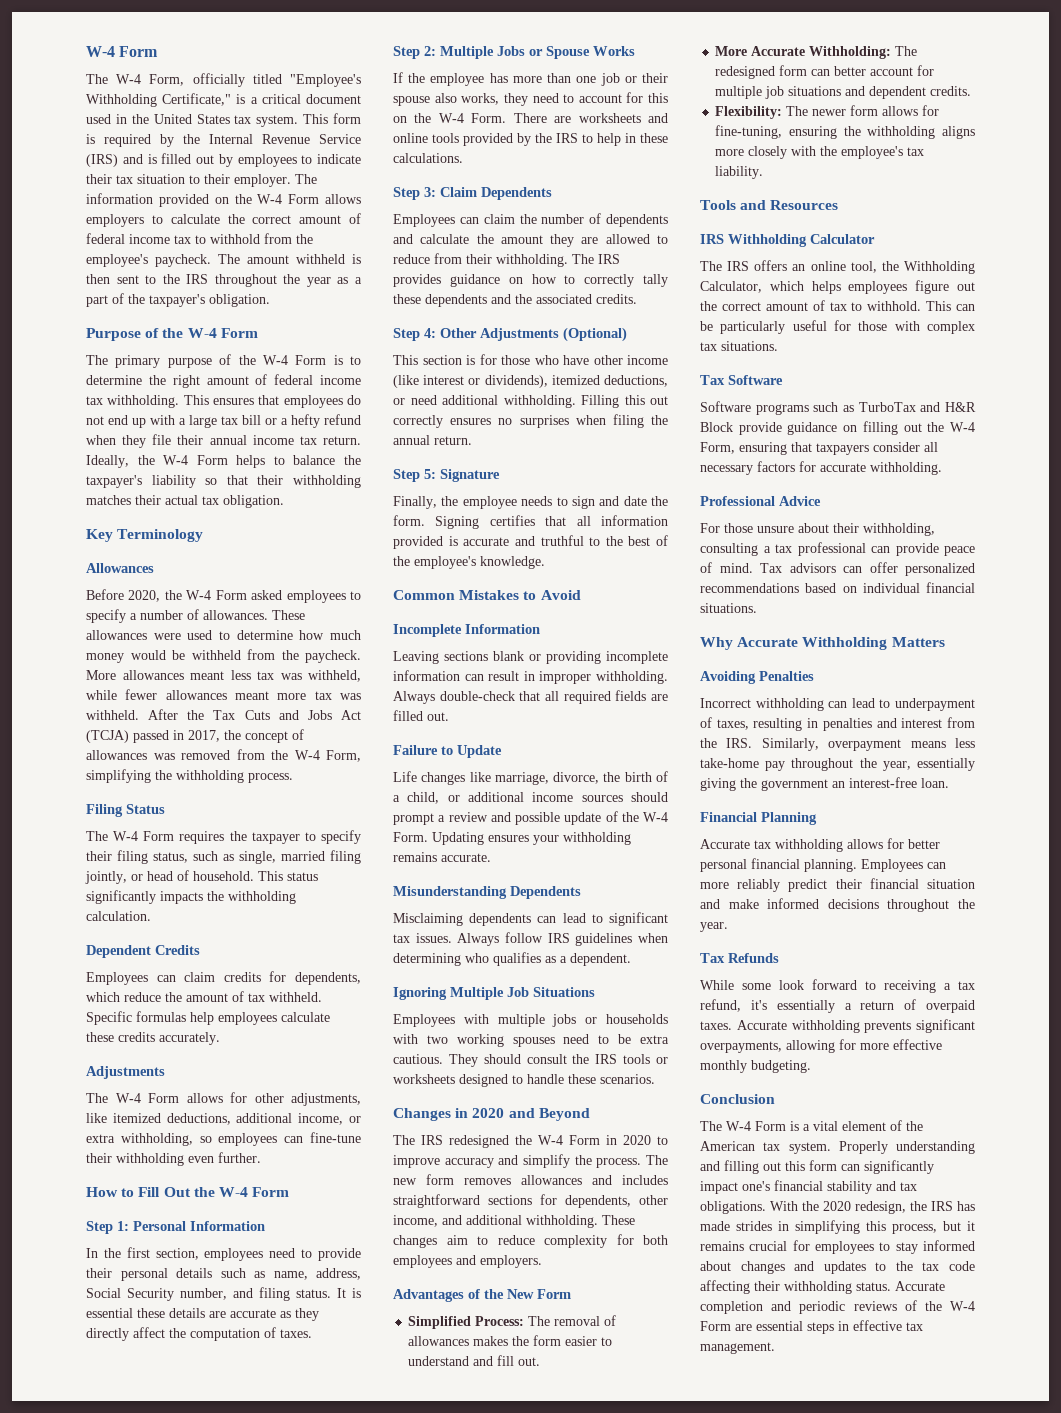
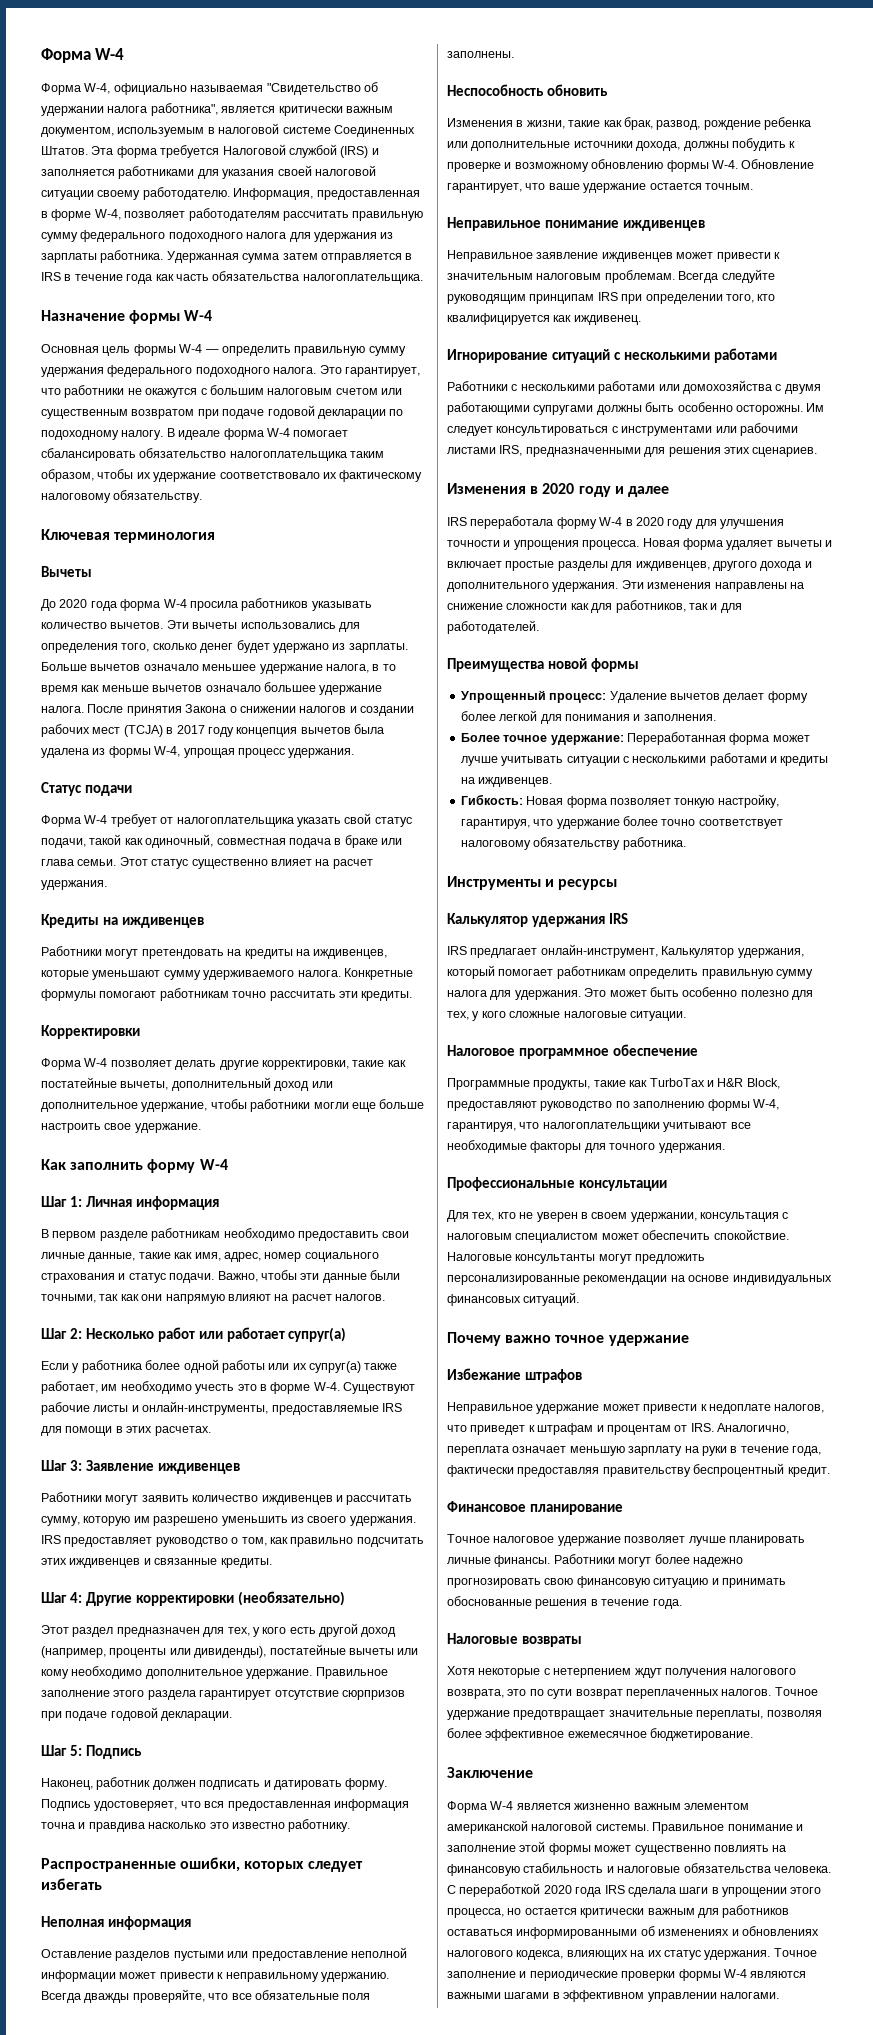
[86,46,159,57] [86,73,361,87] [86,93,361,107] [86,113,361,127] [86,134,361,147] [86,153,361,167] [86,174,317,187] [86,193,361,207] [86,213,361,227] [86,233,313,244] [86,254,361,267] [86,274,362,287] [86,293,270,307] [86,328,258,341] [86,354,361,368] [86,374,361,388] [86,395,361,408] [86,414,361,428] [86,434,361,448] [86,455,362,468] [86,475,361,488] [86,495,284,508] [86,529,204,542] [86,563,154,573] [86,589,361,603] [86,609,305,623] [86,630,361,640] [86,649,361,663] [86,670,361,682] [86,689,361,700] [86,709,361,720] [86,729,304,743] [86,749,361,762] [86,769,293,783] [86,804,165,817] [86,830,361,844] [86,850,361,864] [85,870,318,884] [86,890,296,904] [86,911,151,921] [86,945,200,958] [86,971,361,985] [86,991,322,1002] [86,1011,330,1025] [86,1032,220,1045] [86,1066,165,1079] [86,1092,361,1106] [86,1113,362,1125] [86,1132,361,1146] [86,1152,261,1166] [86,1187,290,1197] [86,1221,265,1234] [86,1247,361,1261] [86,1268,361,1281] [86,1287,361,1301] [86,1308,319,1321] [86,1327,312,1341] [393,46,635,59] [393,72,668,86] [393,92,668,106] [393,113,668,123] [393,133,668,146] [393,153,463,163] [393,187,552,200] [393,213,668,227] [393,234,668,247] [393,253,620,267] [393,274,668,287] [393,294,637,307] [393,327,627,342] [393,354,668,365] [393,375,668,388] [393,395,668,408] [393,414,668,428] [393,435,472,445] [393,469,500,482] [393,496,668,509] [393,515,668,529] [393,535,668,549] [393,556,545,569] [393,590,581,600] [393,624,540,637] [393,651,668,664] [393,670,668,684] [393,690,668,704] [393,710,449,721] [393,745,502,758] [393,771,668,785] [393,792,668,804] [393,811,668,825] [393,832,631,845] [393,852,491,862] [393,886,581,899] [393,912,668,926] [393,932,668,946] [393,952,631,966] [393,987,595,1000] [393,1014,668,1027] [393,1034,669,1047] [393,1054,668,1067] [393,1074,655,1087] [393,1108,590,1121] [393,1135,668,1148] [393,1154,668,1168] [393,1174,668,1185] [393,1194,668,1208] [393,1215,635,1228] [393,1234,668,1248] [393,1255,542,1268] [393,1289,571,1302] [408,1315,617,1329] [408,1335,613,1346] [408,1355,541,1366] [715,46,918,59] [715,65,935,79] [715,86,972,99] [715,105,940,119] [715,125,975,139] [715,146,925,159] [715,166,764,179] [700,200,839,210] [700,234,875,247] [700,260,975,274] [700,280,975,294] [700,300,975,311] [700,320,975,334] [700,341,778,351] [700,375,783,385] [700,401,976,415] [700,421,975,435] [700,442,938,455] [700,461,942,475] [700,496,821,506] [700,523,935,536] [700,542,975,556] [700,562,975,576] [700,582,975,593] [700,603,757,613] [700,637,945,650] [700,671,814,684] [700,698,975,711] [700,717,975,731] [700,738,975,751] [700,758,975,771] [700,777,949,791] [700,812,817,825] [700,838,940,852] [700,858,946,872] [700,878,975,892] [700,898,975,912] [700,922,728,932] [700,953,779,963] [700,979,975,993] [700,999,975,1013] [700,1019,975,1033] [700,1039,942,1053] [700,1060,811,1073] [700,1094,775,1104] [700,1120,923,1131] [700,1141,975,1154] [700,1160,934,1174] [700,1180,917,1194] [700,1201,975,1214] [700,1220,975,1234] [700,1240,975,1254] [700,1261,975,1274] [700,1280,945,1294] [700,1300,975,1314] [700,1320,923,1334] [700,1342,775,1354] W-4 Form // The W-4 Form, officially titled "Employee's Withholding Certificate," is a critical document used in the United States tax system. This form is required by the Internal Revenue Service (IRS) and is filled out by employees to indicate their tax situation to their employer. The information provided on the W-4 Form allows employers to calculate the correct amount of federal income tax to withhold from the employee's paycheck. The amount withheld is then sent to the IRS throughout the year as a part of the taxpayer's obligation. // Purpose of the W-4 Form // The primary purpose of the W-4 Form is to determine the right amount of federal income tax withholding. This ensures that employees do not end up with a large tax bill or a hefty refund when they file their annual income tax return. Ideally, the W-4 Form helps to balance the taxpayer's liability so that their withholding matches their actual tax obligation. // Key Terminology // Allowances // Before 2020, the W-4 Form asked employees to specify a number of allowances. These allowances were used to determine how much money would be withheld from the paycheck. More allowances meant less tax was withheld, while fewer allowances meant more tax was withheld. After the Tax Cuts and Jobs Act (TCJA) passed in 2017, the concept of allowances was removed from the W-4 Form, simplifying the withholding process. // Filing Status // The W-4 Form requires the taxpayer to specify their filing status, such as single, married filing jointly, or head of household. This status significantly impacts the withholding calculation. // Dependent Credits // Employees can claim credits for dependents, which reduce the amount of tax withheld. Specific formulas help employees calculate these credits accurately. // Adjustments // The W-4 Form allows for other adjustments, like itemized deductions, additional income, or extra withholding, so employees can fine-tune their withholding even further. // How to Fill Out the W-4 Form // Step 1: Personal Information // In the first section, employees need to provide their personal details such as name, address, Social Security number, and filing status. It is essential these details are accurate as they directly affect the computation of taxes. // Step 2: Multiple Jobs or Spouse Works // If the employee has more than one job or their spouse also works, they need to account for this on the W-4 Form. There are worksheets and online tools provided by the IRS to help in these calculations. // Step 3: Claim Dependents // Employees can claim the number of dependents and calculate the amount they are allowed to reduce from their withholding. The IRS provides guidance on how to correctly tally these dependents and the associated credits. // Step 4: Other Adjustments (Optional) // This section is for those who have other income (like interest or dividends), itemized deductions, or need additional withholding. Filling this out correctly ensures no surprises when filing the annual return. // Step 5: Signature // Finally, the employee needs to sign and date the form. Signing certifies that all information provided is accurate and truthful to the best of the employee's knowledge. // Common Mistakes to Avoid // Incomplete Information // Leaving sections blank or providing incomplete information can result in improper withholding. Always double-check that all required fields are filled out. // Failure to Update // Life changes like marriage, divorce, the birth of a child, or additional income sources should prompt a review and possible update of the W-4 Form. Updating ensures your withholding remains accurate. // Misunderstanding Dependents // Misclaiming dependents can lead to significant tax issues. Always follow IRS guidelines when determining who qualifies as a dependent. // Ignoring Multiple Job Situations // Employees with multiple jobs or households with two working spouses need to be extra cautious. They should consult the IRS tools or worksheets designed to handle these scenarios. // Changes in 2020 and Beyond // The IRS redesigned the W-4 Form in 2020 to improve accuracy and simplify the process. The new form removes allowances and includes straightforward sections for dependents, other income, and additional withholding. These changes aim to reduce complexity for both employees and employers. // Advantages of the New Form // Simplified Process: The removal of allowances makes the form easier to understand and fill out. // More Accurate Withholding: The redesigned form can better account for multiple job situations and dependent credits. // Flexibility: The newer form allows for fine-tuning, ensuring the withholding aligns more closely with the employee's tax liability. // Tools and Resources // IRS Withholding Calculator // The IRS offers an online tool, the Withholding Calculator, which helps employees figure out the correct amount of tax to withhold. This can be particularly useful for those with complex tax situations. // Tax Software // Software programs such as TurboTax and H&R Block provide guidance on filling out the W-4 Form, ensuring that taxpayers consider all necessary factors for accurate withholding. // Professional Advice // For those unsure about their withholding, consulting a tax professional can provide peace of mind. Tax advisors can offer personalized recommendations based on individual financial situations. // Why Accurate Withholding Matters // Avoiding Penalties // Incorrect withholding can lead to underpayment of taxes, resulting in penalties and interest from the IRS. Similarly, overpayment means less take-home pay throughout the year, essentially giving the government an interest-free loan. // Financial Planning // Accurate tax withholding allows for better personal financial planning. Employees can more reliably predict their financial situation and make informed decisions throughout the year. // Tax Refunds // While some look forward to receiving a tax refund, it's essentially a return of overpaid taxes. Accurate withholding prevents significant overpayments, allowing for more effective monthly budgeting. // Conclusion // The W-4 Form is a vital element of the American tax system. Properly understanding and filling out this form can significantly impact one's financial stability and tax obligations. With the 2020 redesign, the IRS has made strides in simplifying this process, but it remains crucial for employees to stay informed about changes and updates to the tax code affecting their withholding status. Accurate completion and periodic reviews of the W-4 Form are essential steps in effective tax management. -> [41,48,125,63] [41,82,378,95] [41,103,393,116] [41,123,415,137] [41,144,379,158] [41,165,376,179] [41,187,420,200] [41,208,424,221] [41,230,394,242] [41,250,413,263] [41,271,423,284] [41,310,213,324] [41,344,406,356] [41,365,420,377] [41,385,402,398] [41,405,404,419] [41,428,349,440] [41,448,385,461] [41,469,423,482] [41,490,203,503] [41,529,216,543] [41,566,92,577] [41,598,372,611] [41,620,360,632] [41,640,408,653] [41,662,396,674] [41,682,383,695] [41,704,414,716] [41,724,384,737] [41,746,355,758] [41,782,132,796] [41,813,412,827] [41,834,402,848] [41,857,373,869] [41,880,107,890] [41,914,204,928] [41,946,388,959] [41,968,413,980] [41,988,413,1001] [41,1025,140,1039] [41,1058,406,1070] [41,1077,333,1091] [41,1099,425,1112] [41,1123,201,1133] [41,1159,228,1173] [41,1196,219,1210] [41,1228,410,1241] [41,1252,379,1262] [41,1270,400,1283] [41,1294,385,1304] [41,1327,347,1342] [41,1359,398,1373] [41,1381,415,1394] [41,1401,402,1415] [41,1426,211,1436] [41,1460,240,1474] [41,1492,413,1505] [41,1516,416,1526] [41,1535,424,1547] [41,1558,272,1568] [41,1591,345,1606] [41,1623,397,1637] [41,1644,419,1658] [41,1666,388,1679] [41,1690,405,1700] [41,1707,233,1721] [41,1745,142,1759] [41,1777,388,1790] [41,1799,409,1811] [41,1819,351,1832] [41,1857,363,1872] [41,1878,102,1890] [41,1916,191,1930] [41,1947,407,1961] [41,1970,389,1982] [41,1989,371,2003] [447,51,514,58] [447,84,608,96] [447,117,811,130] [447,138,796,151] [447,159,815,172] [447,183,753,193] [447,217,705,231] [447,250,780,262] [447,269,775,283] [447,292,776,304] [447,313,641,325] [447,348,777,363] [447,380,821,394] [447,402,825,415] [447,423,798,436] [447,445,818,457] [447,483,669,497] [447,516,784,529] [447,538,832,550] [447,561,812,571] [447,580,804,592] [447,600,742,613] [447,620,539,634] [447,658,639,672] [460,690,808,703] [460,710,716,724] [460,732,810,745] [460,753,829,766] [460,777,553,787] [460,794,779,808] [460,816,783,829] [460,837,686,850] [447,876,618,890] [447,913,628,927] [447,944,804,958] [447,965,813,979] [447,987,813,1000] [447,1011,686,1021] [447,1044,698,1059] [447,1078,780,1090] [447,1099,779,1111] [447,1122,751,1132] [447,1140,725,1153] [447,1177,667,1191] [447,1210,789,1222] [447,1229,789,1243] [447,1252,706,1264] [447,1275,832,1285] [447,1292,580,1306] [447,1332,689,1346] [447,1368,582,1383] [447,1402,825,1414] [447,1423,789,1435] [447,1446,821,1456] [447,1463,830,1477] [447,1501,623,1515] [447,1534,805,1546] [447,1554,743,1567] [447,1576,786,1588] [447,1596,682,1609] [447,1633,582,1647] [447,1666,797,1678] [447,1687,818,1699] [447,1710,822,1720] [447,1728,754,1741] [447,1767,533,1778] [447,1801,749,1813] [447,1820,803,1834] [447,1841,787,1855] [447,1863,831,1876] [447,1883,822,1897] [447,1905,790,1918] [447,1926,819,1939] [447,1948,817,1960] [447,1969,807,1981] [447,1990,779,2002] Форма W-4 // Форма W-4, официально называемая "Свидетельство об удержании налога работника", является критически важным документом, используемым в налоговой системе Соединенных Штатов. Эта форма требуется Налоговой службой (IRS) и заполняется работниками для указания своей налоговой ситуации своему работодателю. Информация, предоставленная в форме W-4, позволяет работодателям рассчитать правильную сумму федерального подоходного налога для удержания из зарплаты работника. Удержанная сумма затем отправляется в IRS в течение года как часть обязательства налогоплательщика. // Назначение формы W-4 // Основная цель формы W-4 — определить правильную сумму удержания федерального подоходного налога. Это гарантирует, что работники не окажутся с большим налоговым счетом или существенным возвратом при подаче годовой декларации по подоходному налогу. В идеале форма W-4 помогает сбалансировать обязательство налогоплательщика таким образом, чтобы их удержание соответствовало их фактическому налоговому обязательству. // Ключевая терминология // Вычеты // До 2020 года форма W-4 просила работников указывать количество вычетов. Эти вычеты использовались для определения того, сколько денег будет удержано из зарплаты. Больше вычетов означало меньшее удержание налога, в то время как меньше вычетов означало большее удержание налога. После принятия Закона о снижении налогов и создании рабочих мест (TCJA) в 2017 году концепция вычетов была удалена из формы W-4, упрощая процесс удержания. // Статус подачи // Форма W-4 требует от налогоплательщика указать свой статус подачи, такой как одиночный, совместная подача в браке или глава семьи. Этот статус существенно влияет на расчет удержания. // Кредиты на иждивенцев // Работники могут претендовать на кредиты на иждивенцев, которые уменьшают сумму удерживаемого налога. Конкретные формулы помогают работникам точно рассчитать эти кредиты. // Корректировки // Форма W-4 позволяет делать другие корректировки, такие как постатейные вычеты, дополнительный доход или дополнительное удержание, чтобы работники могли еще больше настроить свое удержание. // Как заполнить форму W-4 // Шаг 1: Личная информация // В первом разделе работникам необходимо предоставить свои личные данные, такие как имя, адрес, номер социального страхования и статус подачи. Важно, чтобы эти данные были точными, так как они напрямую влияют на расчет налогов. // Шаг 2: Несколько работ или работает супруг(а) // Если у работника более одной работы или их супруг(а) также работает, им необходимо учесть это в форме W-4. Существуют рабочие листы и онлайн-инструменты, предоставляемые IRS для помощи в этих расчетах. // Шаг 3: Заявление иждивенцев // Работники могут заявить количество иждивенцев и рассчитать сумму, которую им разрешено уменьшить из своего удержания. IRS предоставляет руководство о том, как правильно подсчитать этих иждивенцев и связанные кредиты. // Шаг 4: Другие корректировки (необязательно) // Этот раздел предназначен для тех, у кого есть другой доход (например, проценты или дивиденды), постатейные вычеты или кому необходимо дополнительное удержание. Правильное заполнение этого раздела гарантирует отсутствие сюрпризов при подаче годовой декларации. // Шаг 5: Подпись // Наконец, работник должен подписать и датировать форму. Подпись удостоверяет, что вся предоставленная информация точна и правдива насколько это известно работнику. // Распространенные ошибки, которых следует избегать // Неполная информация // Оставление разделов пустыми или предоставление неполной информации может привести к неправильному удержанию. Всегда дважды проверяйте, что все обязательные поля заполнены. // Неспособность обновить // Изменения в жизни, такие как брак, развод, рождение ребенка или дополнительные источники дохода, должны побудить к проверке и возможному обновлению формы W-4. Обновление гарантирует, что ваше удержание остается точным. // Неправильное понимание иждивенцев // Неправильное заявление иждивенцев может привести к значительным налоговым проблемам. Всегда следуйте руководящим принципам IRS при определении того, кто квалифицируется как иждивенец. // Игнорирование ситуаций с несколькими работами // Работники с несколькими работами или домохозяйства с двумя работающими супругами должны быть особенно осторожны. Им следует консультироваться с инструментами или рабочими листами IRS, предназначенными для решения этих сценариев. // Изменения в 2020 году и далее // IRS переработала форму W-4 в 2020 году для улучшения точности и упрощения процесса. Новая форма удаляет вычеты и включает простые разделы для иждивенцев, другого дохода и дополнительного удержания. Эти изменения направлены на снижение сложности как для работников, так и для работодателей. // Преимущества новой формы // Упрощенный процесс: Удаление вычетов делает форму более легкой для понимания и заполнения. // Более точное удержание: Переработанная форма может лучше учитывать ситуации с несколькими работами и кредиты на иждивенцев. // Гибкость: Новая форма позволяет тонкую настройку, гарантируя, что удержание более точно соответствует налоговому обязательству работника. // Инструменты и ресурсы // Калькулятор удержания IRS // IRS предлагает онлайн-инструмент, Калькулятор удержания, который помогает работникам определить правильную сумму налога для удержания. Это может быть особенно полезно для тех, у кого сложные налоговые ситуации. // Налоговое программное обеспечение // Программные продукты, такие как TurboTax и H&R Block, предоставляют руководство по заполнению формы W-4, гарантируя, что налогоплательщики учитывают все необходимые факторы для точного удержания. // Профессиональные консультации // Для тех, кто не уверен в своем удержании, консультация с налоговым специалистом может обеспечить спокойствие. Налоговые консультанты могут предложить персонализированные рекомендации на основе индивидуальных финансовых ситуаций. // Почему важно точное удержание // Избежание штрафов // Неправильное удержание может привести к недоплате налогов, что приведет к штрафам и процентам от IRS. Аналогично, переплата означает меньшую зарплату на руки в течение года, фактически предоставляя правительству беспроцентный кредит. // Финансовое планирование // Точное налоговое удержание позволяет лучше планировать личные финансы. Работники могут более надежно прогнозировать свою финансовую ситуацию и принимать обоснованные решения в течение года. // Налоговые возвраты // Хотя некоторые с нетерпением ждут получения налогового возврата, это по сути возврат переплаченных налогов. Точное удержание предотвращает значительные переплаты, позволяя более эффективное ежемесячное бюджетирование. // Заключение // Форма W-4 является жизненно важным элементом американской налоговой системы. Правильное понимание и заполнение этой формы может существенно повлиять на финансовую стабильность и налоговые обязательства человека. С переработкой 2020 года IRS сделала шаги в упрощении этого процесса, но остается критически важным для работников оставаться информированными об изменениях и обновлениях налогового кодекса, влияющих на их статус удержания. Точное заполнение и периодические проверки формы W-4 являются важными шагами в эффективном управлении налогами.

